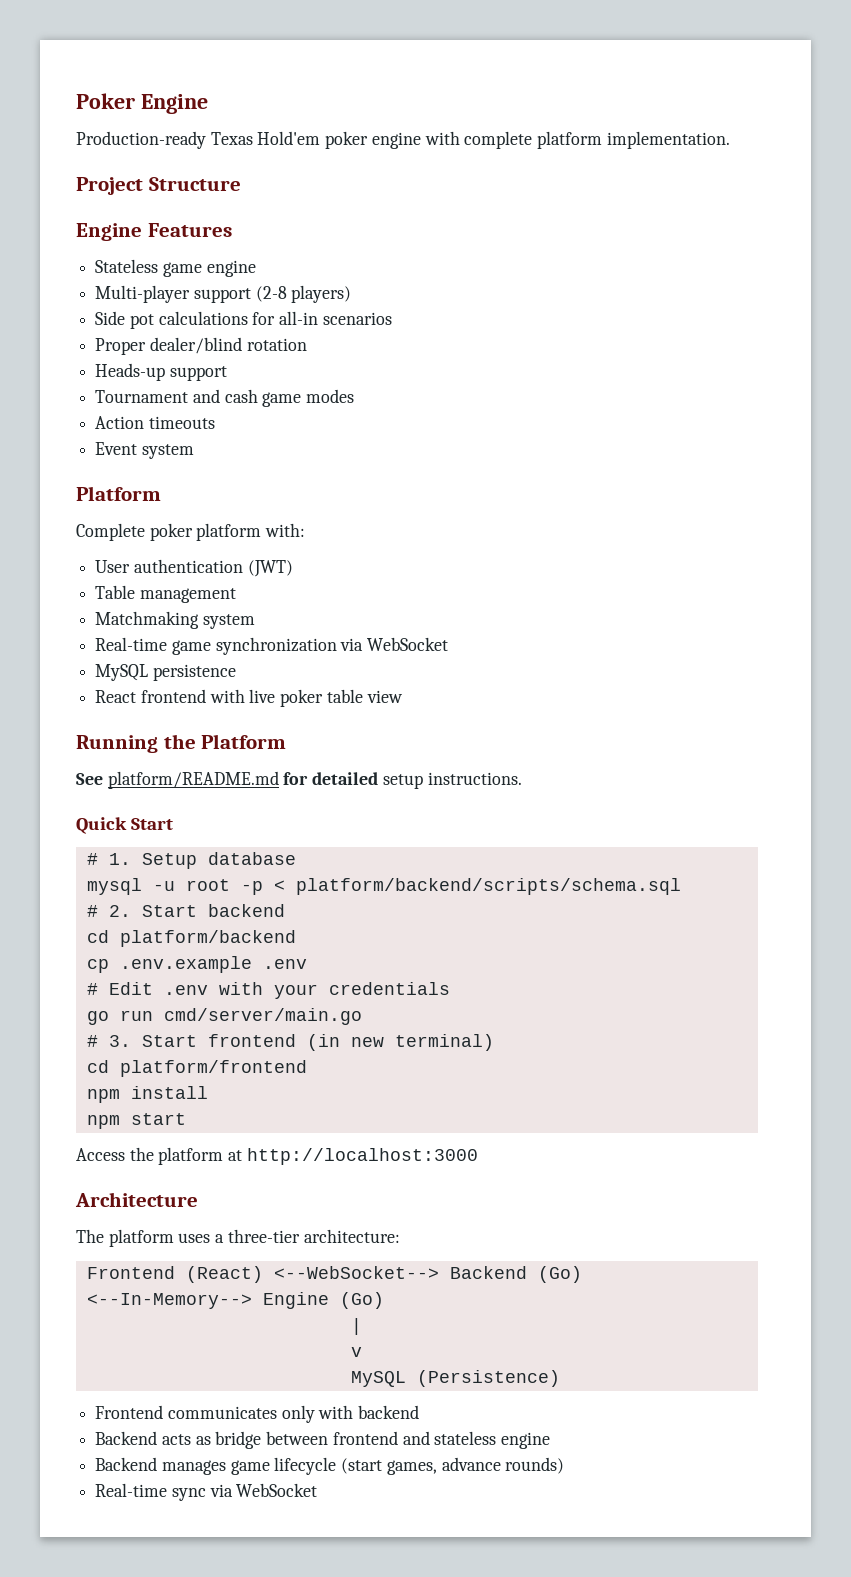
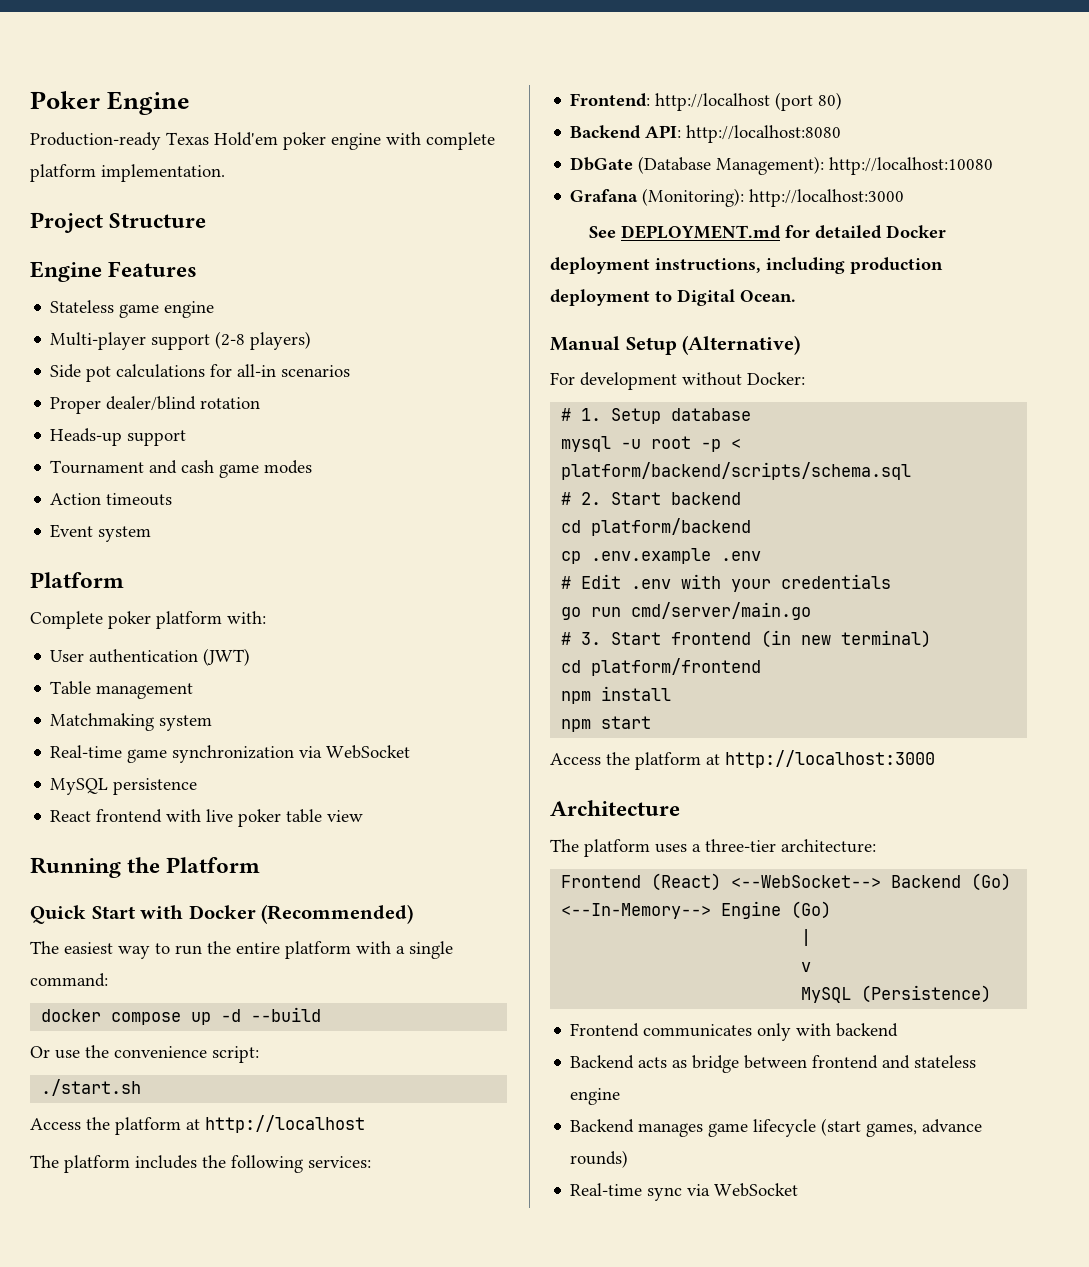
(287, 741) none -> [30,904,414,924] [30,941,453,959] [30,973,108,987] [41,1007,322,1025] [30,1045,259,1063] [41,1079,142,1096] [30,1115,365,1135] [30,1155,371,1173] [570,92,843,111] [570,125,842,143] [570,156,994,175] [570,188,905,207] // Quick Start with Docker (Recommended) // The easiest way to run the entire platform with a single command: // docker compose up -d --build // Or use the convenience script: // ./start.sh // Access the platform at http://localhost // The platform includes the following services: // Frontend: http://localhost (port 80) // Backend API: http://localhost:8080 // DbGate (Database Management): http://localhost:10080 // Grafana (Monitoring): http://localhost:3000
[107,771,279,789] platform/README.md -> [621,225,782,239] DEPLOYMENT.md
[382,772,522,789] [76,817,174,834] setup instructions. // Quick Start -> [886,225,947,238] [550,257,943,274] [550,289,796,306] [550,335,801,355] [550,372,805,390] Docker deployment instructions, including production deployment to Digital Ocean. // Manual Setup (Alternative) // For development without Docker:

